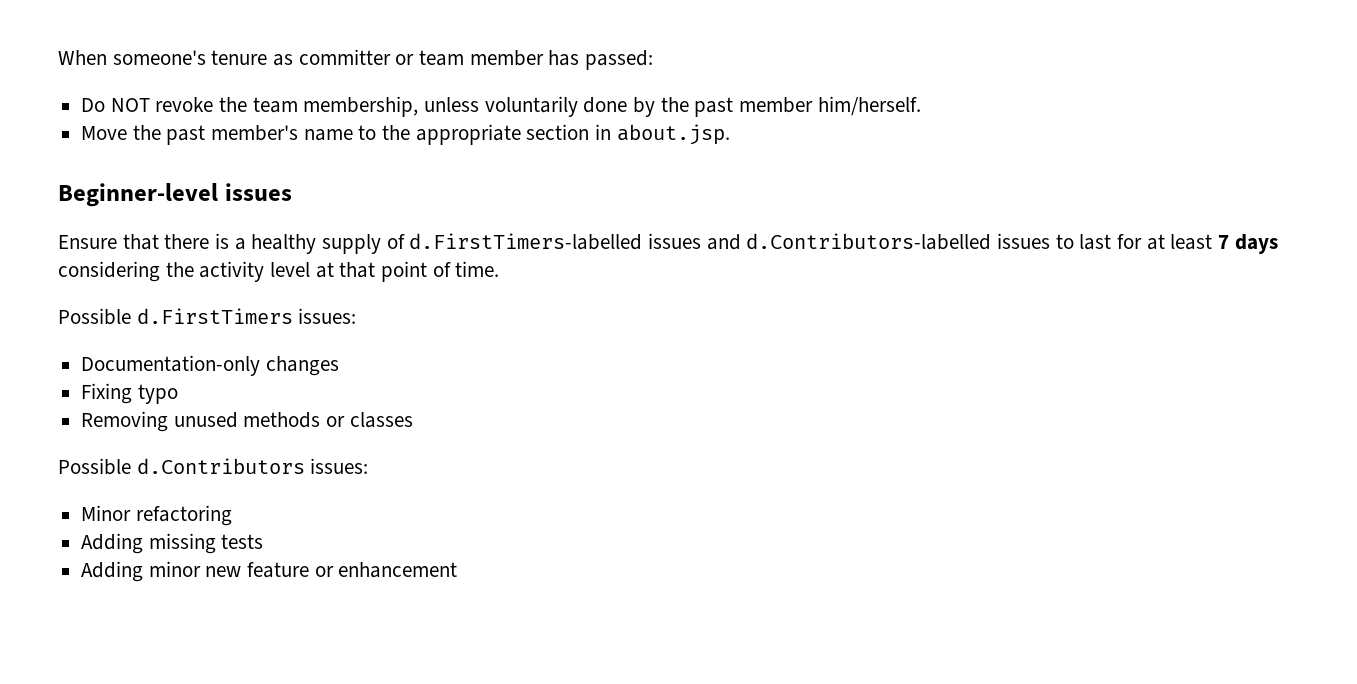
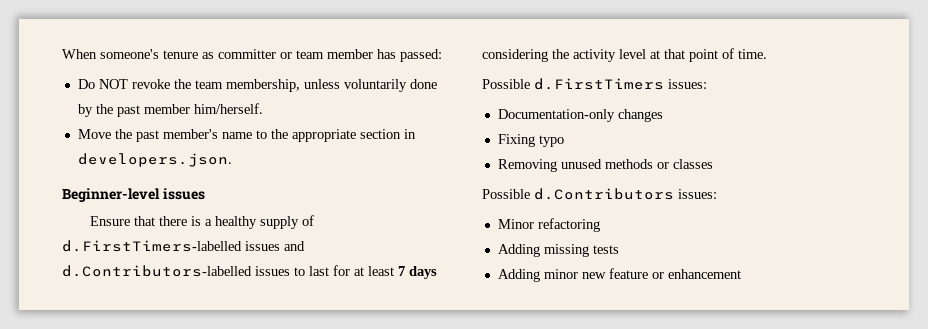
[616,124,730,145] about.jsp. -> [77,153,232,167] developers.json.

